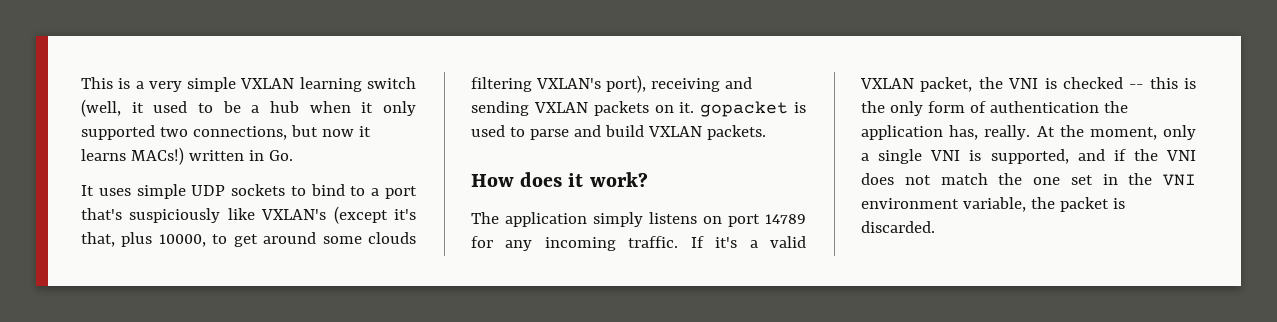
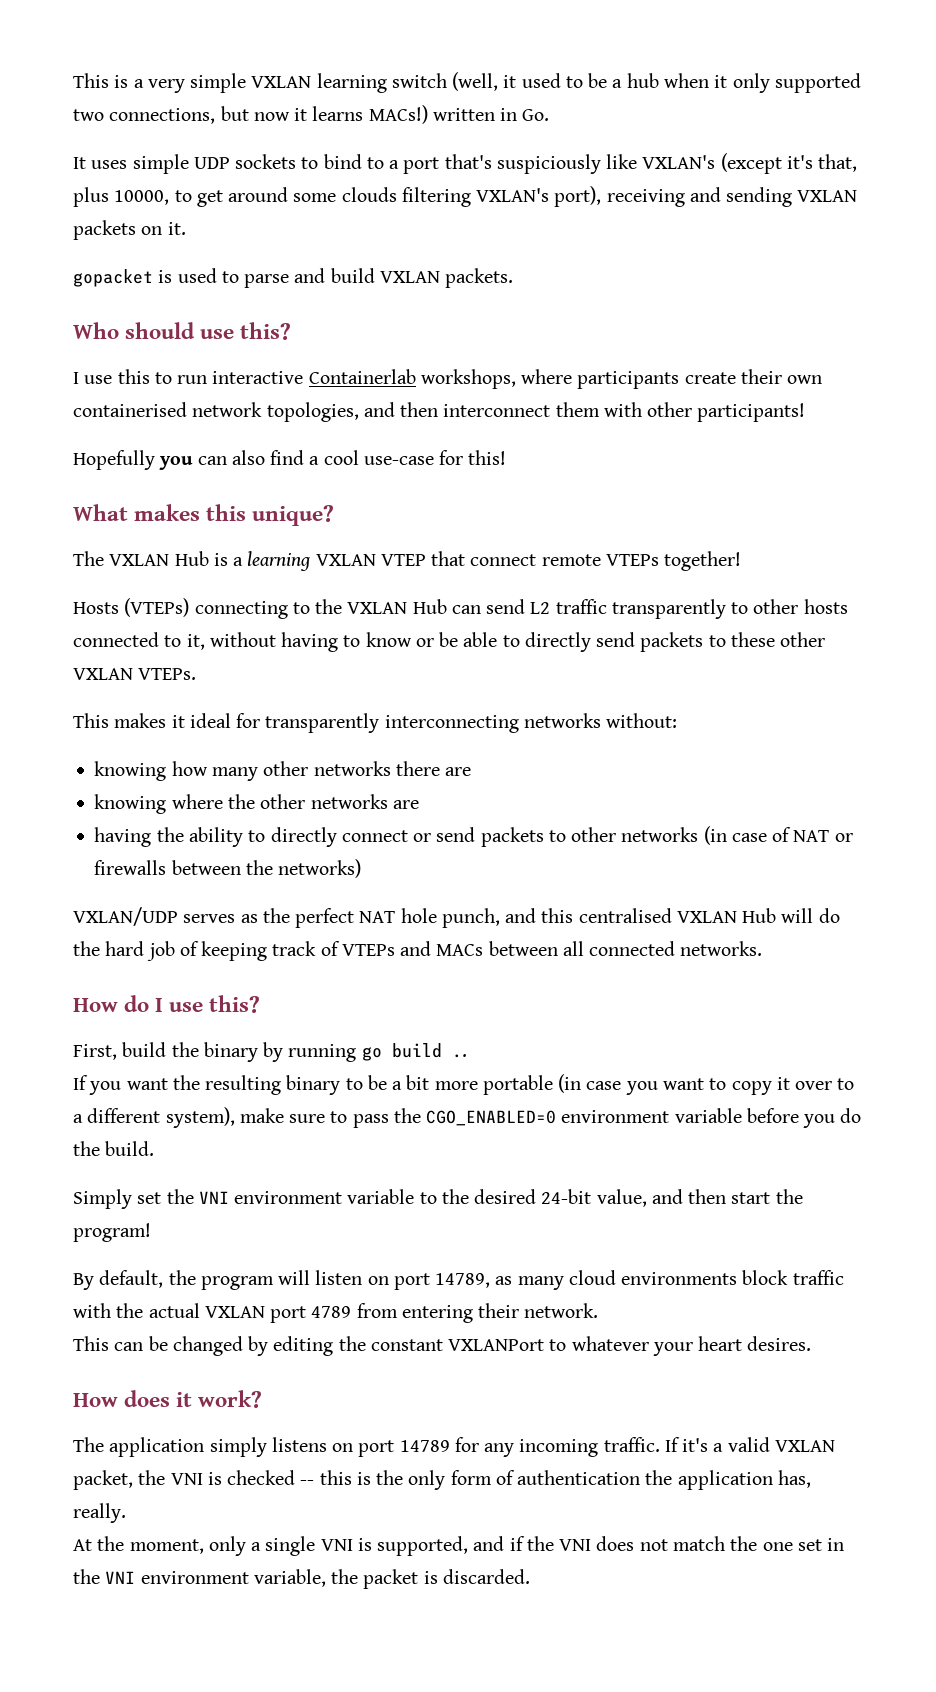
(695, 107) none -> (186, 228) //
(766, 132) none -> [73,322,292,340] [73,369,823,389] [73,402,806,422] [73,450,507,470] [73,504,335,526] [73,551,742,571] [73,598,848,619] [73,632,826,652] [73,668,197,680] [73,713,678,733] [94,761,472,781] [94,794,419,814] [94,826,853,847] [94,859,362,878] [73,907,840,928] [73,941,763,961] [73,995,261,1013] [73,1042,467,1062] [73,1074,855,1095] [73,1107,862,1128] [73,1141,155,1156] [73,1189,803,1209] [73,1223,151,1242] [73,1270,844,1290] [73,1303,599,1323] [73,1336,812,1356] // Who should use this? // I use this to run interactive Containerlab workshops, where participants create their own containerised network topologies, and then interconnect them with other participants! // Hopefully you can also find a cool use-case for this! // What makes this unique? // The VXLAN Hub is a learning VXLAN VTEP that connect remote VTEPs together! // Hosts (VTEPs) connecting to the VXLAN Hub can send L2 traffic transparently to other hosts connected to it, without having to know or be able to directly send packets to these other VXLAN VTEPs. // This makes it ideal for transparently interconnecting networks without: // knowing how many other networks there are // knowing where the other networks are // having the ability to directly connect or send packets to other networks (in case of NAT or firewalls between the networks) // VXLAN/UDP serves as the perfect NAT hole punch, and this centralised VXLAN Hub will do the hard job of keeping track of VTEPs and MACs between all connected networks. // How do I use this? // First, build the binary by running go build .. // If you want the resulting binary to be a bit more portable (in case you want to copy it over to a different system), make sure to pass the CGO_ENABLED=0 environment variable before you do the build. // Simply set the VNI environment variable to the desired 24-bit value, and then start the program! // By default, the program will listen on port 14789, as many cloud environments block traffic with the actual VXLAN port 4789 from entering their network. // This can be changed by editing the constant VXLANPort to whatever your heart desires.
(1031, 132) none -> (126, 1513) //

